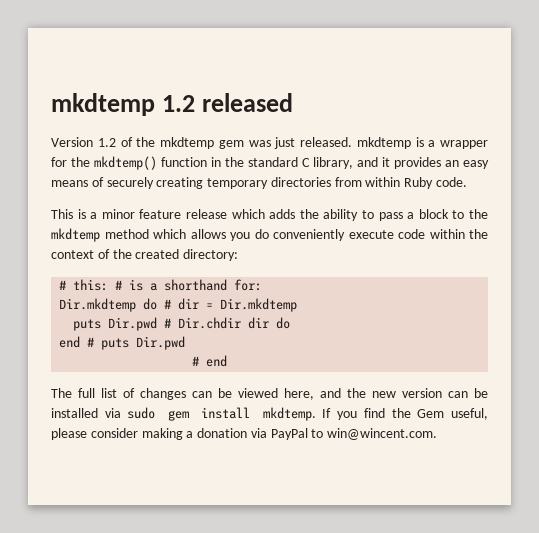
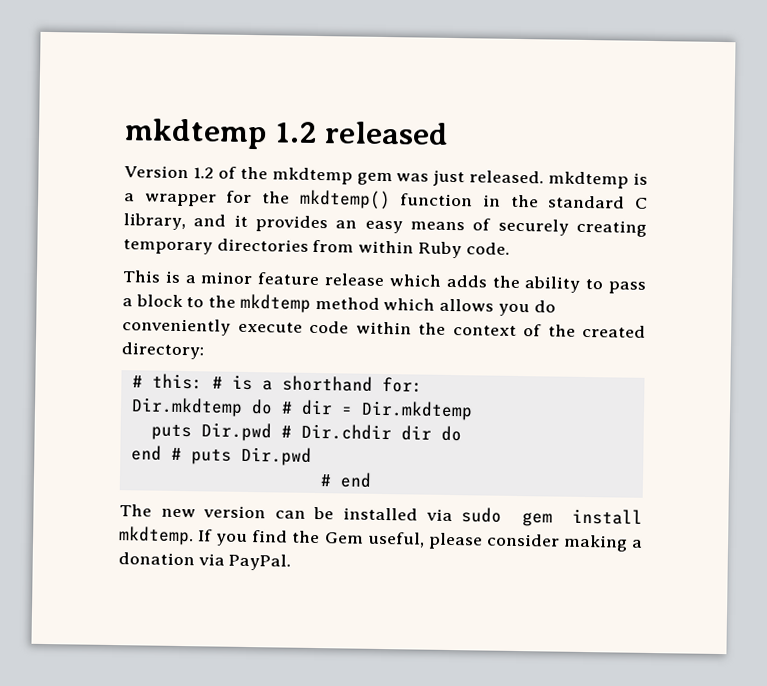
[78,388,366,400] full list of changes can be viewed here, and the -> (152, 510) none
[270,428,438,440] PayPal to win@wincent.com. -> [228,553,292,571] PayPal.

